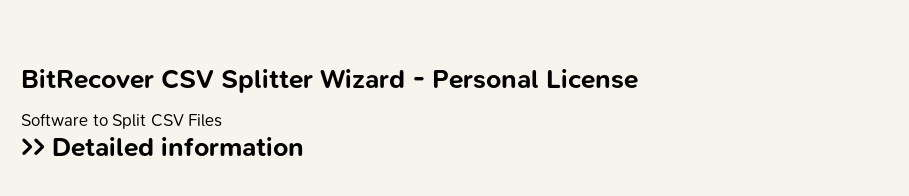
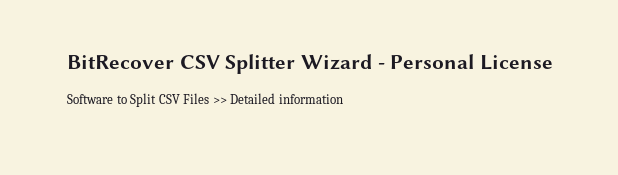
(223, 120) // -> (210, 98) none

